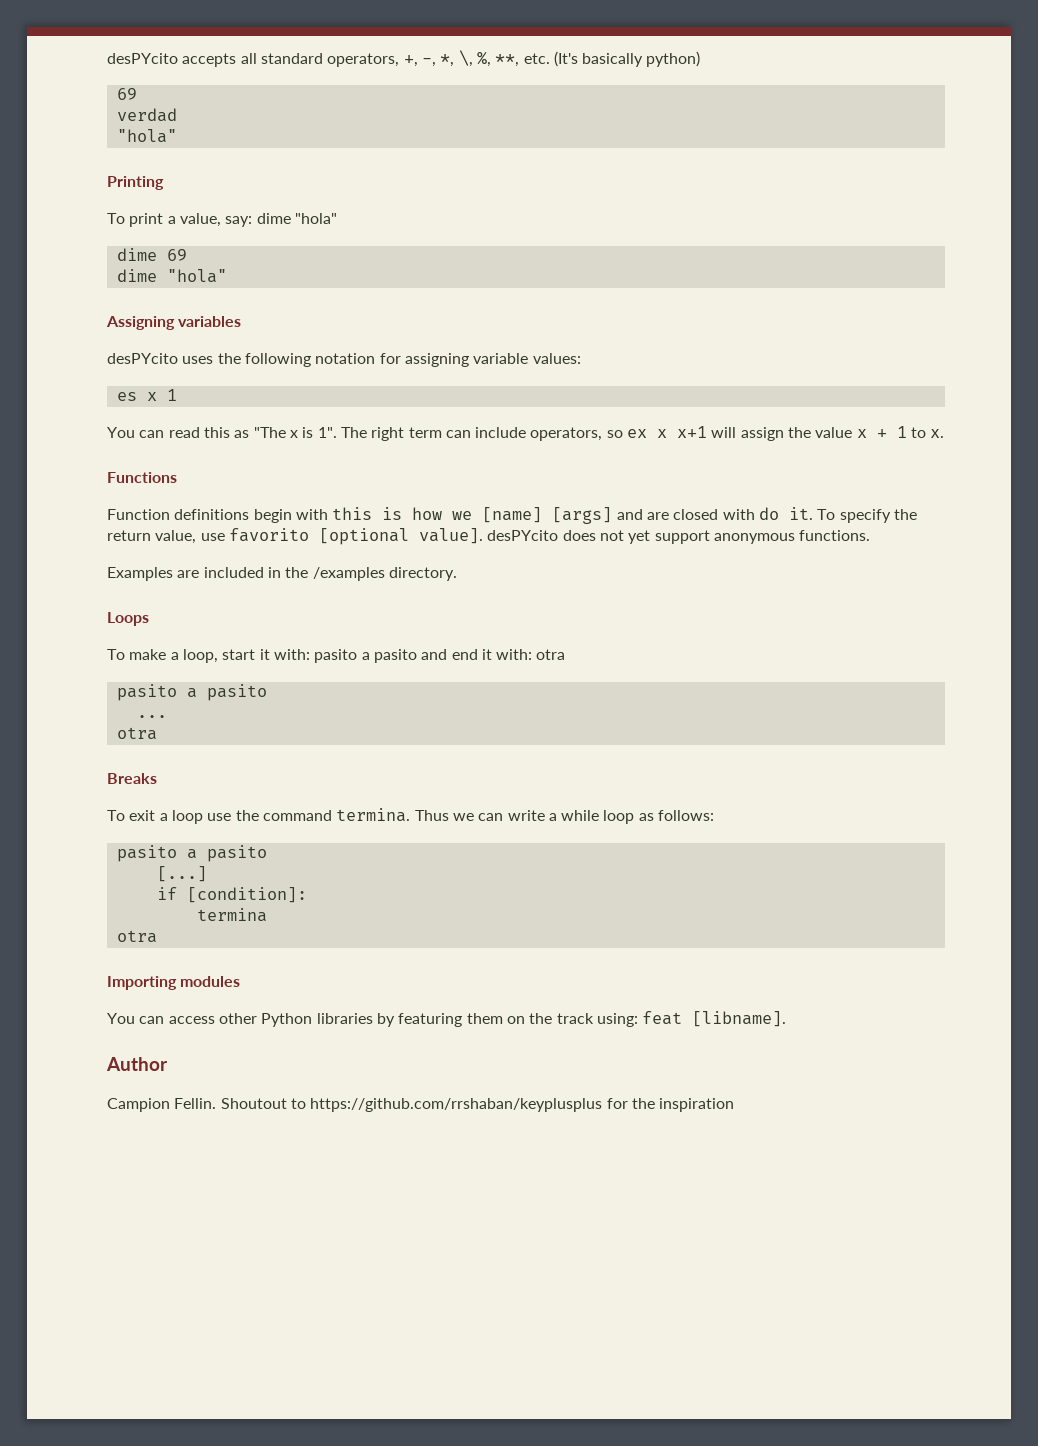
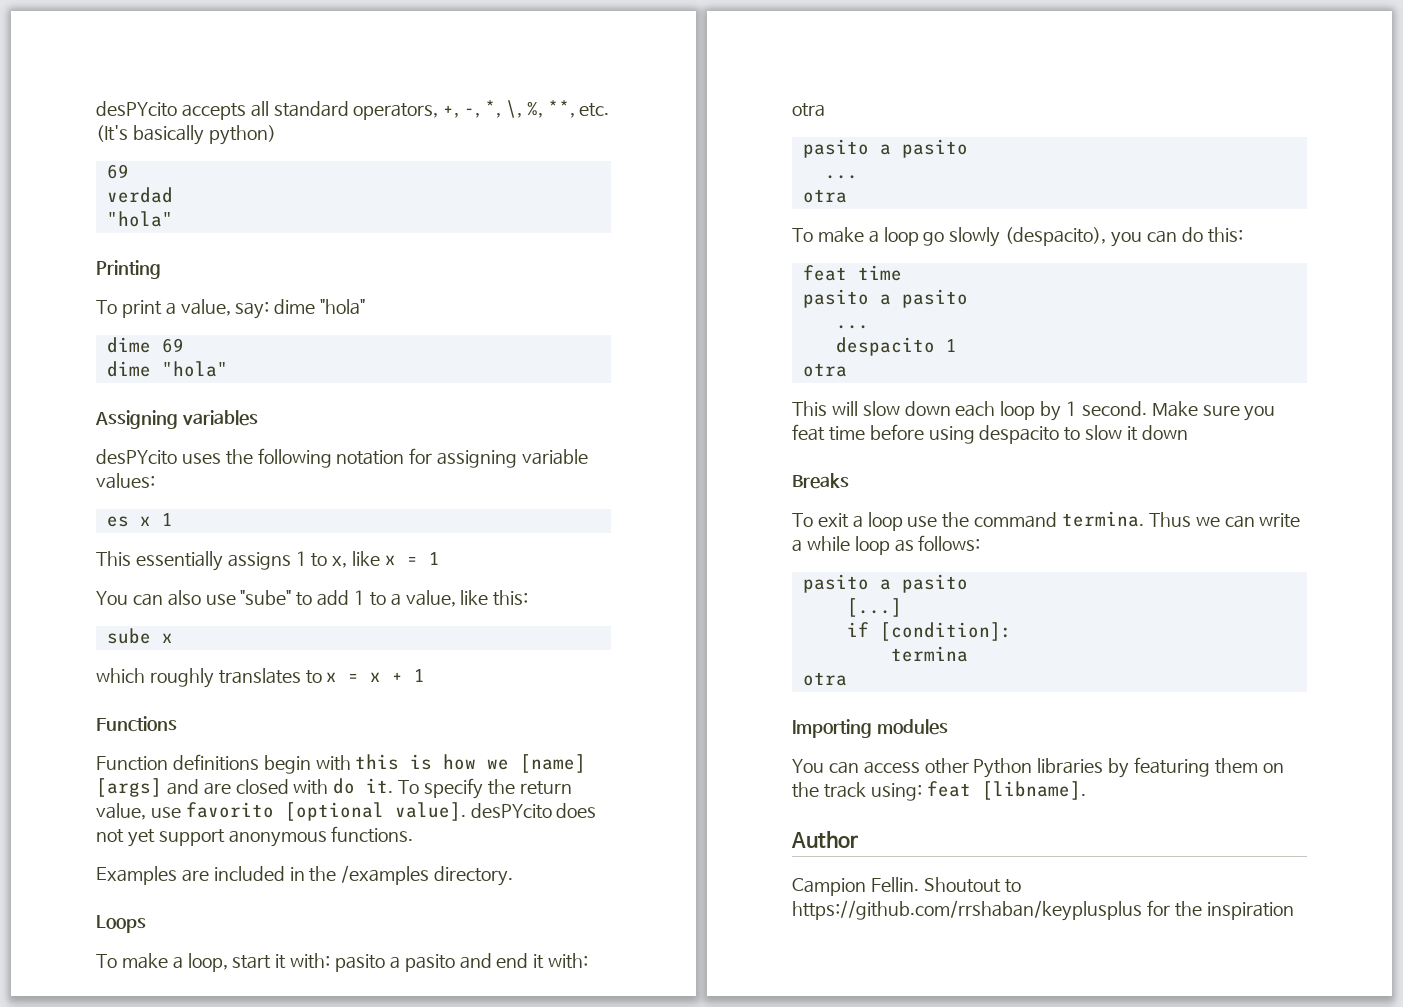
[107,426,853,441] You can read this as "The x is 1". The right term can include operators, so ex x x+1 will assign the value -> [96,551,441,571] [96,590,529,607] [106,628,173,644] [96,668,360,688] This essentially assigns 1 to x, like x = 1 // You can also use "sube" to add 1 to a value, like this: // sube x // which roughly translates to x =
[911,427,945,438] to x. -> (426, 675) none
(157, 733) none -> [792,227,1243,247] [802,265,902,281] [802,289,968,308] [835,325,869,329] [835,337,957,356] [802,363,847,377] [792,401,1276,421] [792,424,1188,444] // To make a loop go slowly (despacito), you can do this: // feat time // pasito a pasito // ... // despacito 1 // otra // This will slow down each loop by 1 second. Make sure you feat time before using despacito to slow it down

